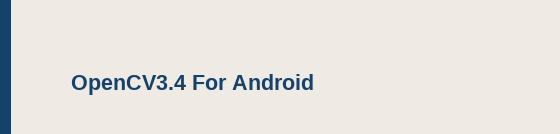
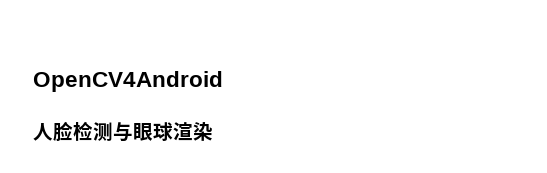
[71,74,314,95] OpenCV3.4 For Android -> [33,71,223,92] [33,121,213,142] OpenCV4Android // 人脸检测与眼球渲染

